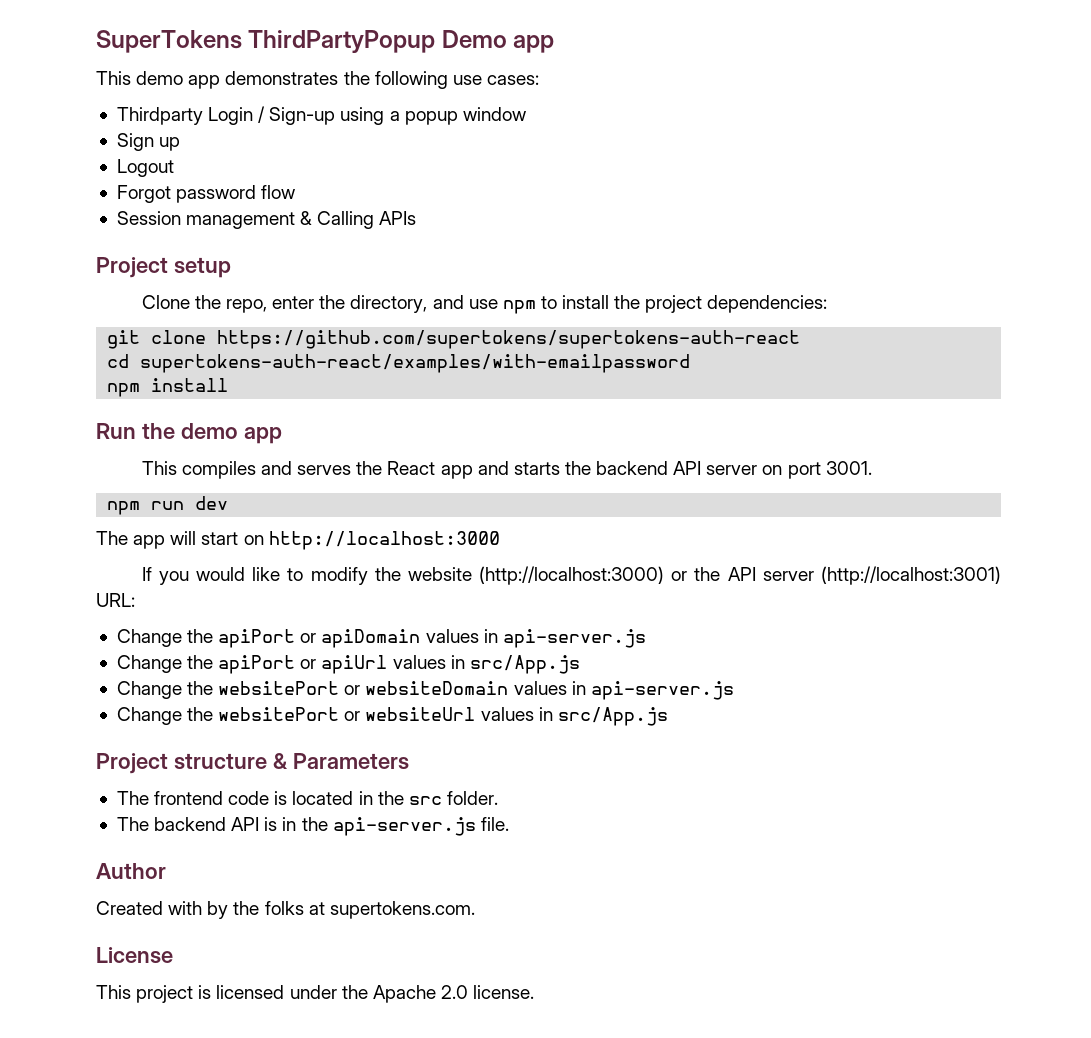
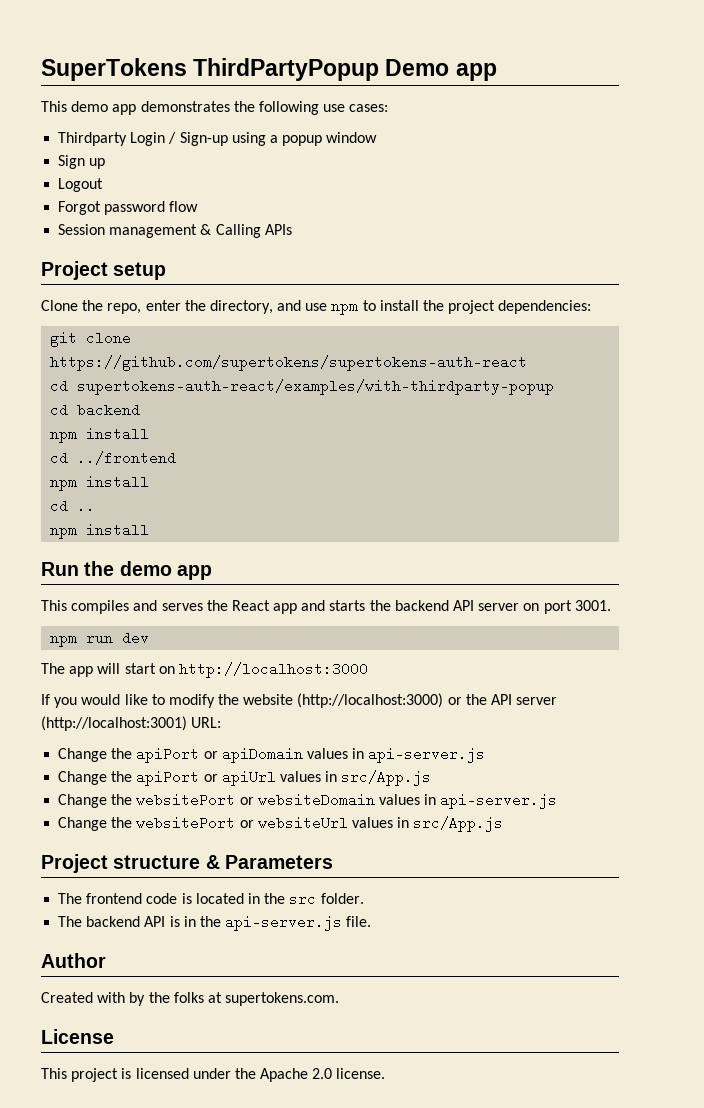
[140,354,691,373] supertokens-auth-react/examples/with-emailpassword -> [77,379,555,395] [50,403,141,417] [50,427,150,443] [50,451,177,465] [50,475,150,491] [50,499,96,513] supertokens-auth-react/examples/with-thirdparty-popup // cd backend // npm install // cd ../frontend // npm install // cd ..

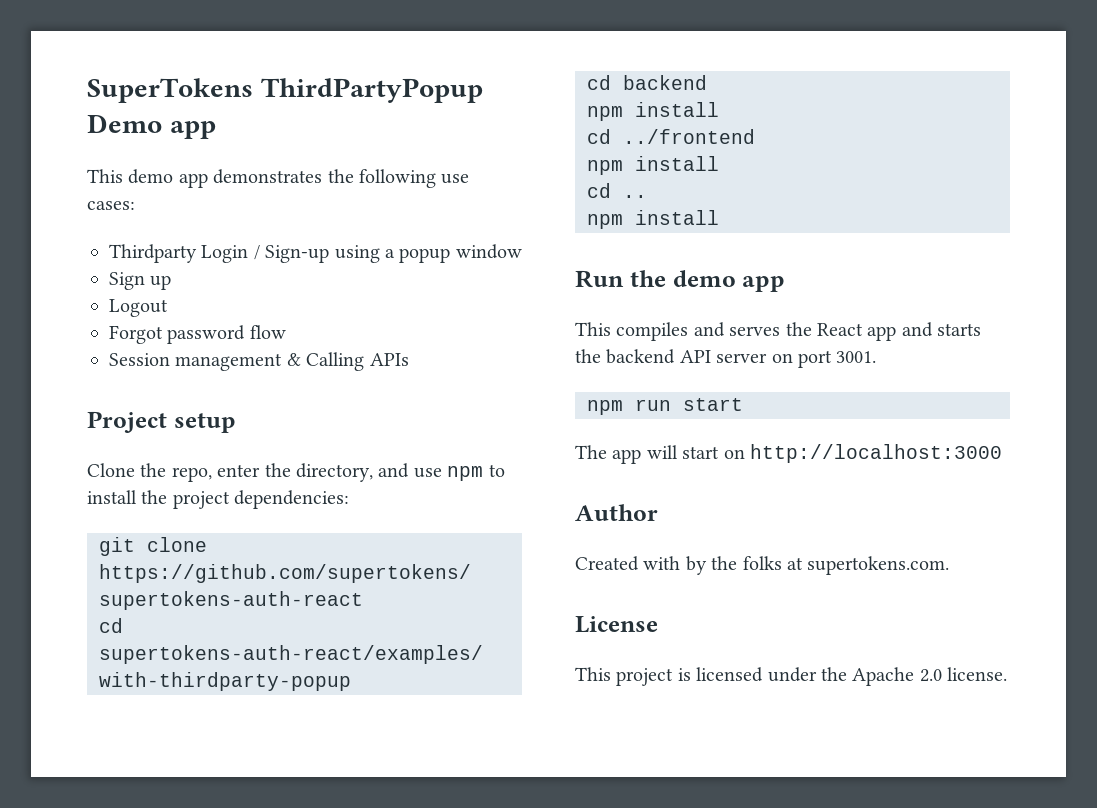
[122,631,150,645] dev -> [683,398,743,411] start
[41,693,558,708] [41,716,222,731] [58,747,486,763] [58,770,432,786] [58,793,558,809] [58,816,504,832] [41,854,333,873] [58,892,364,906] [58,915,372,931] // If you would like to modify the website (http://localhost:3000) or the API server (http://localhost:3001) URL: // Change the apiPort or apiDomain values in api-server.js // Change the apiPort or apiUrl values in src/App.js // Change the websitePort or websiteDomain values in api-server.js // Change the websitePort or websiteUrl values in src/App.js // Project structure & Parameters // The frontend code is located in the src folder. // The backend API is in the api-server.js file. -> (1002, 453) none

